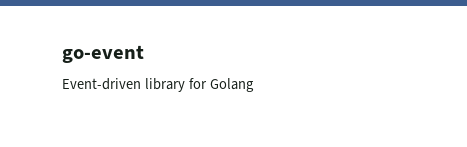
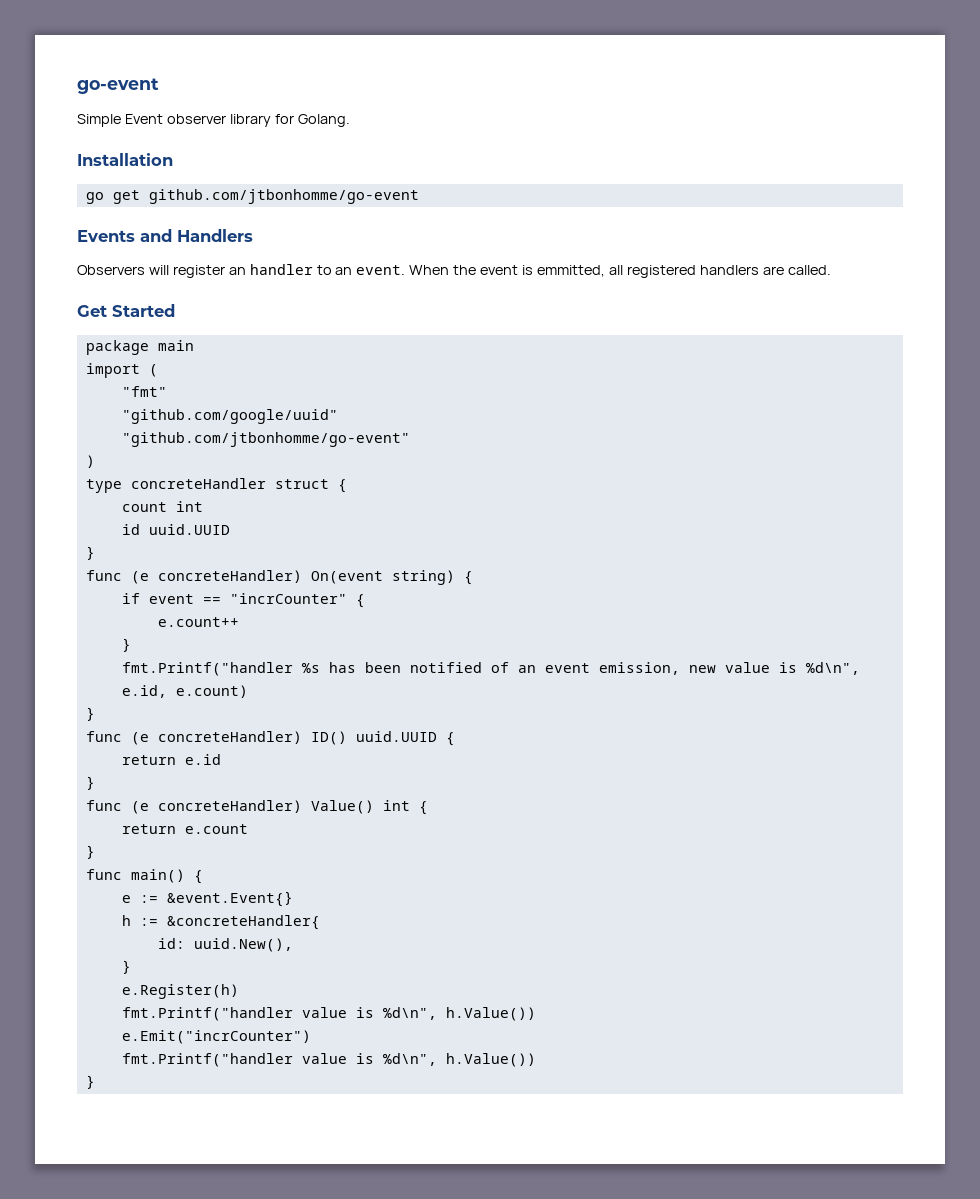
[62,78,254,92] Event-driven library for Golang -> [77,114,350,127] [77,153,173,166] [85,189,419,204] [77,229,253,242] [77,264,831,278] [77,304,175,317] [85,340,194,355] [85,363,158,378] [121,386,167,397] [121,409,338,424] [121,432,410,447] [85,455,95,468] [85,478,347,493] [121,501,203,512] [121,524,230,535] [85,546,95,560] [85,570,473,585] [121,593,365,608] [157,617,239,627] [121,638,131,652] [121,662,860,676] [121,685,248,698] [85,707,95,721] [85,731,455,746] [121,754,221,765] [85,776,95,790] [85,800,428,815] [121,824,248,834] [85,845,95,859] [85,869,203,884] [121,891,293,907] [121,915,320,930] [157,938,293,952] [121,960,131,974] [121,984,239,999] [121,1007,536,1021] [121,1030,311,1044] [121,1053,536,1067] [85,1075,95,1089] Simple Event observer library for Golang. // Installation // go get github.com/jtbonhomme/go-event // Events and Handlers // Observers will register an handler to an event. When the event is emmitted, all registered handlers are called. // Get Started // package main // import ( // "fmt" // "github.com/google/uuid" // "github.com/jtbonhomme/go-event" // ) // type concreteHandler struct { // count int // id uuid.UUID // } // func (e concreteHandler) On(event string) { // if event == "incrCounter" { // e.count++ // } // fmt.Printf("handler %s has been notified of an event emission, new value is %d\n", e.id, e.count) // } // func (e concreteHandler) ID() uuid.UUID { // return e.id // } // func (e concreteHandler) Value() int { // return e.count // } // func main() { // e := &event.Event{} // h := &concreteHandler{ // id: uuid.New(), // } // e.Register(h) // fmt.Printf("handler value is %d\n", h.Value()) // e.Emit("incrCounter") // fmt.Printf("handler value is %d\n", h.Value()) // }

